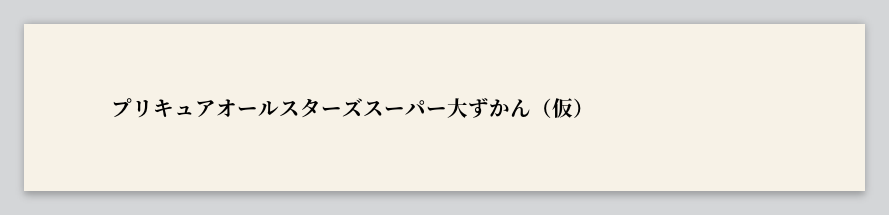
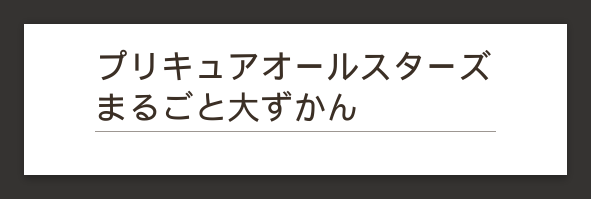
[363,100,447,117] スーパー -> [95,90,227,121] まるごと
[531,98,594,118] （仮） -> (359, 107) none

